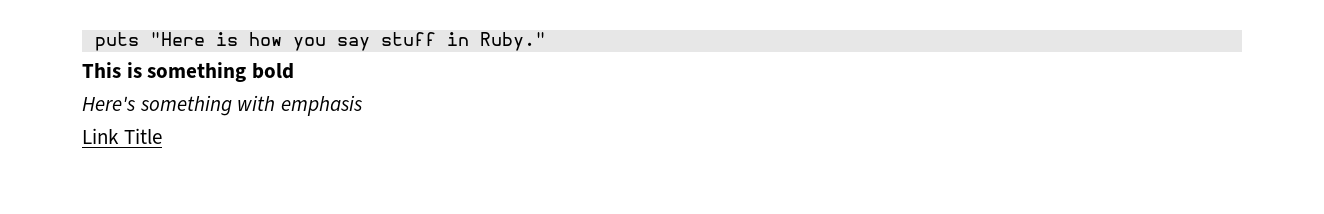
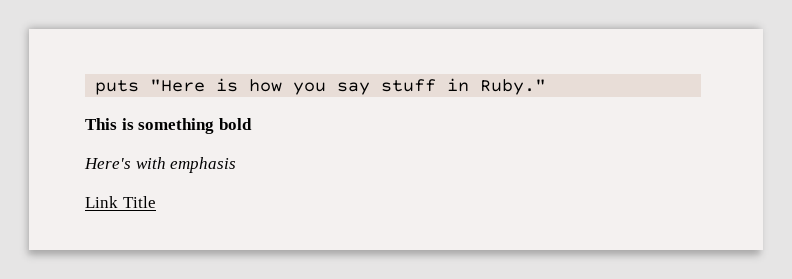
[139,95,232,116] something -> (131, 163) none

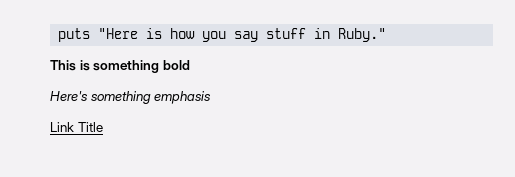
[135,157,166,169] with -> [90,91,151,104] something

